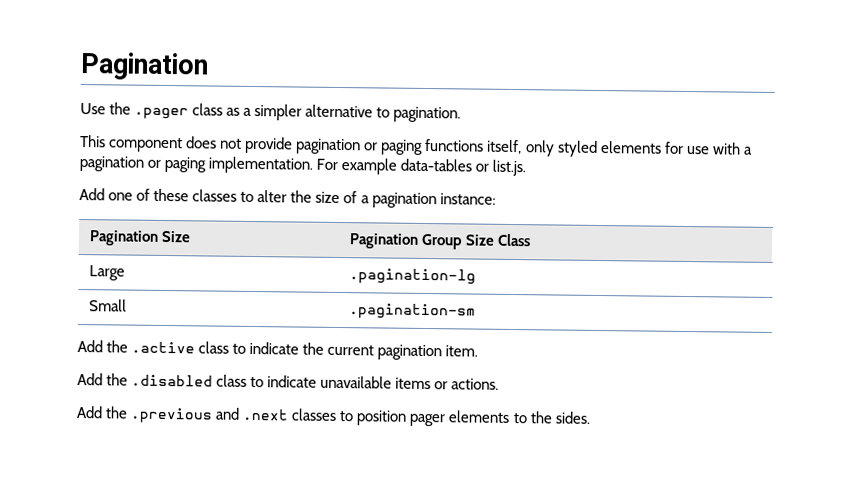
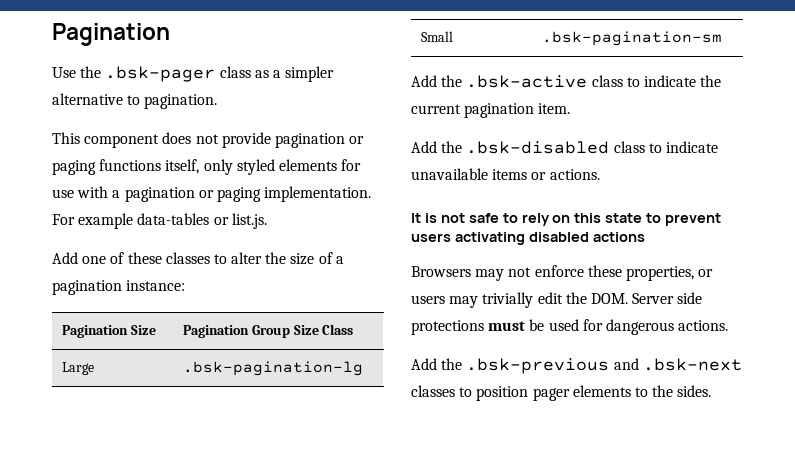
[134,107,190,120] .pager -> [105,66,216,82] .bsk-pager
[349,268,477,285] .pagination-lg -> [182,361,363,376] .bsk-pagination-lg
[349,303,477,320] [77,339,196,354] .pagination-sm // Add the .active -> [541,31,722,46] [411,75,588,88] .bsk-pagination-sm // Add the .bsk-active
[131,374,214,387] .disabled -> [466,141,610,154] .bsk-disabled
[76,405,290,424] // Add the .previous and .next -> [411,213,722,226] [411,232,645,245] [411,265,714,281] [411,292,703,308] [411,319,729,335] [411,358,742,374] // It is not safe to rely on this state to prevent users activating disabled actions // Browsers may not enforce these properties, or users may trivially edit the DOM. Server side protections must be used for dangerous actions. // Add the .bsk-previous and .bsk-next

